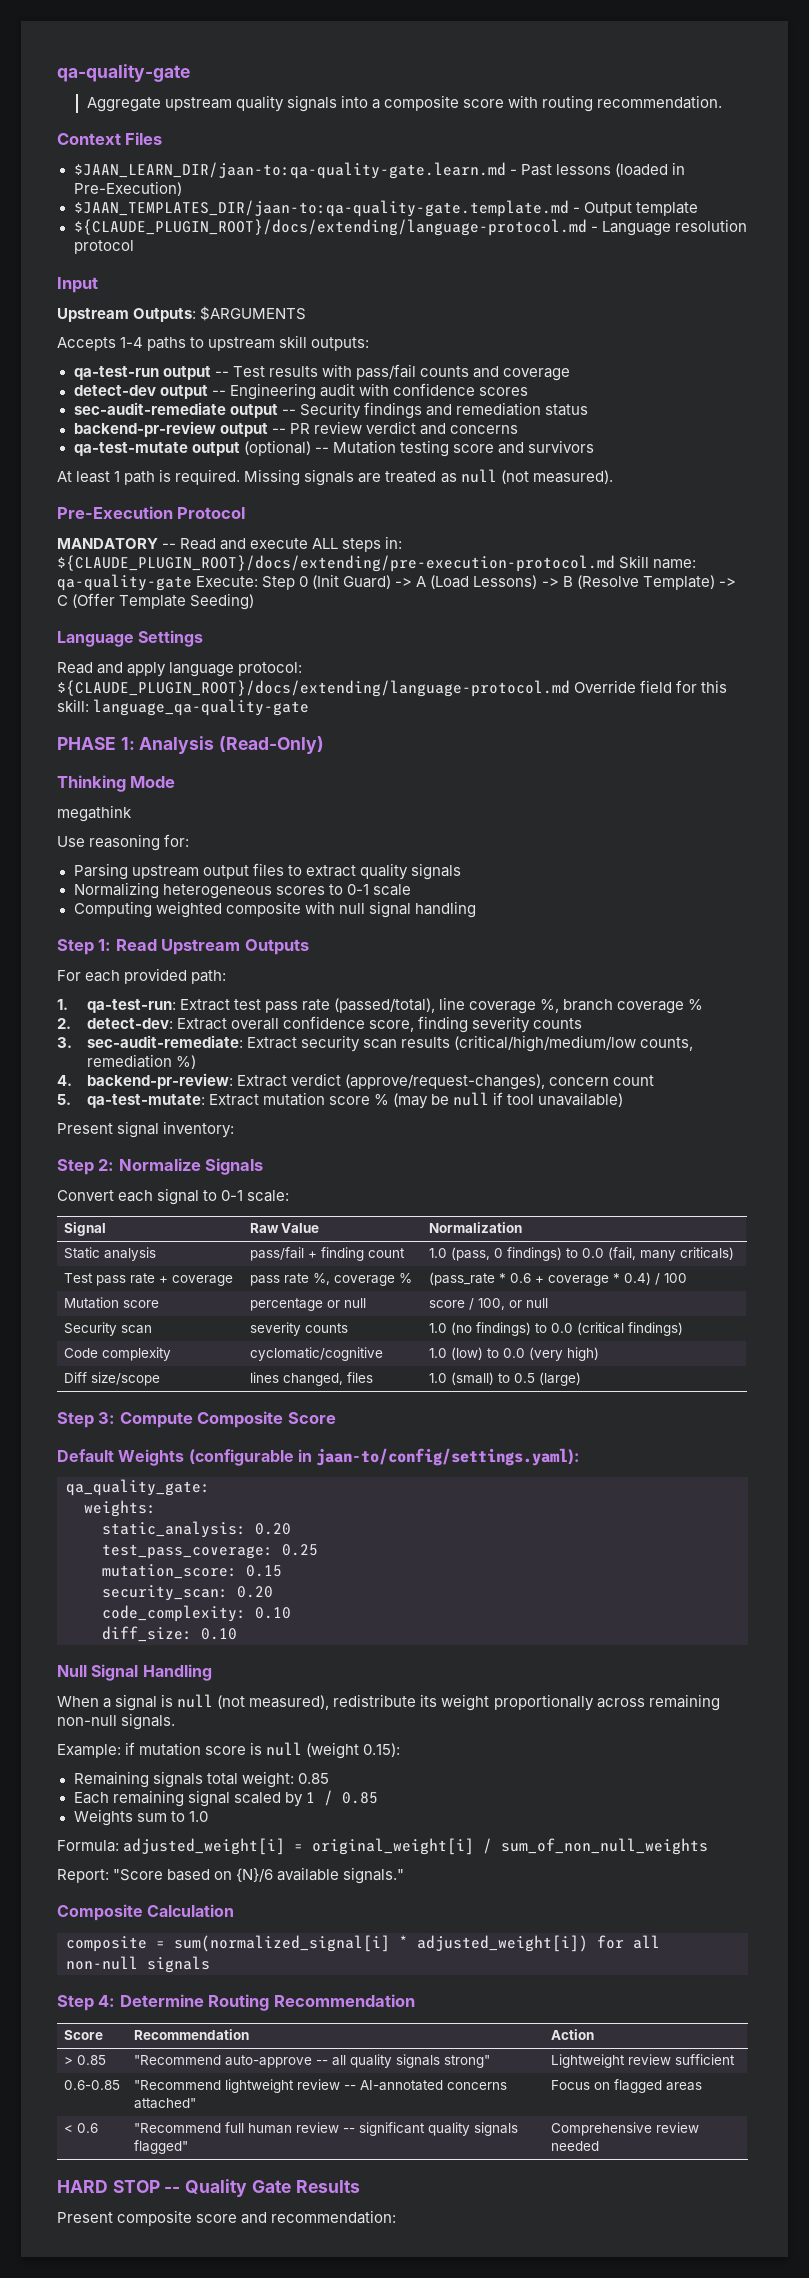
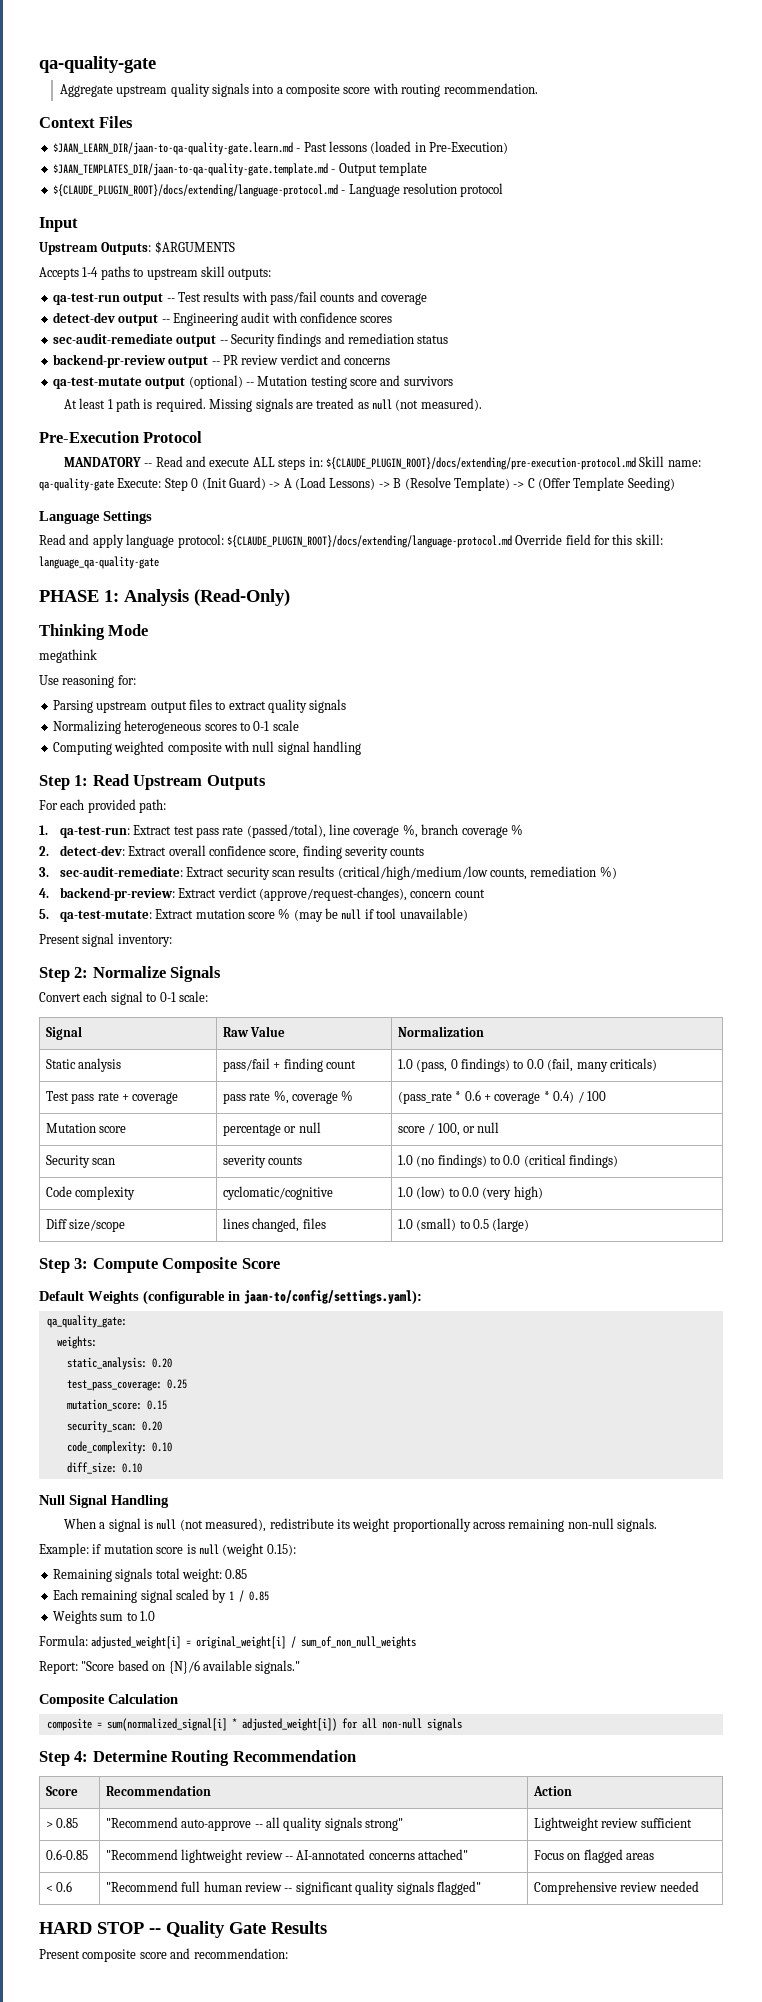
[73,162,506,179] $JAAN_LEARN_DIR/jaan-to:qa-quality-gate.learn.md -> [52,142,293,155] $JAAN_LEARN_DIR/jaan-to-qa-quality-gate.learn.md
[73,200,569,217] $JAAN_TEMPLATES_DIR/jaan-to:qa-quality-gate.template.md -> [52,163,328,176] $JAAN_TEMPLATES_DIR/jaan-to-qa-quality-gate.template.md

